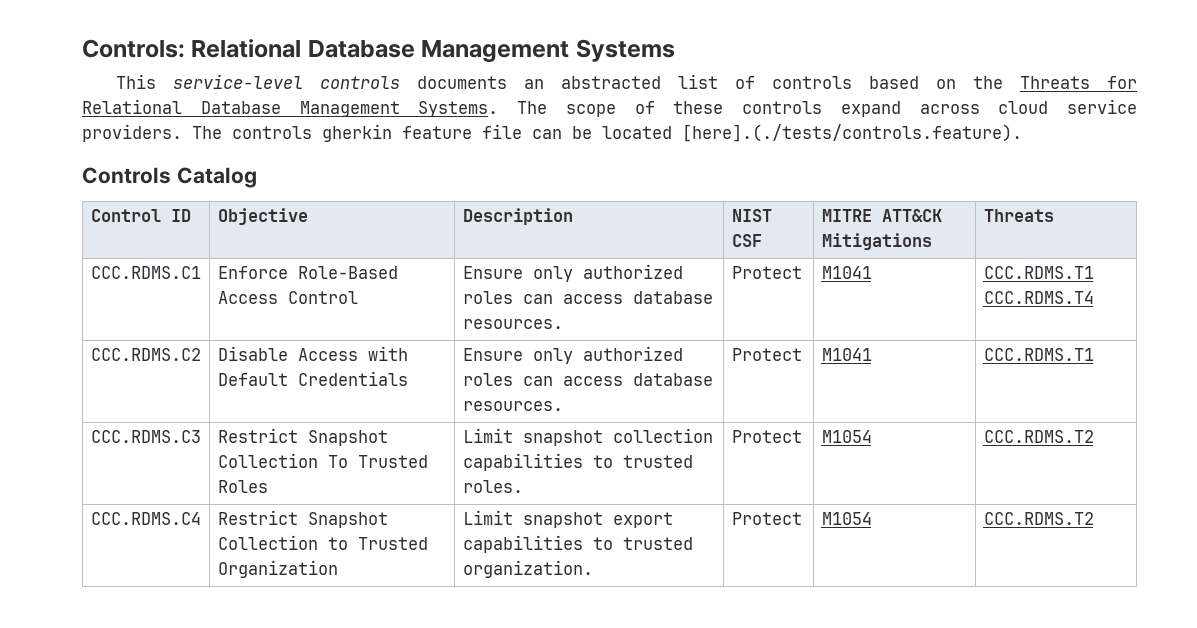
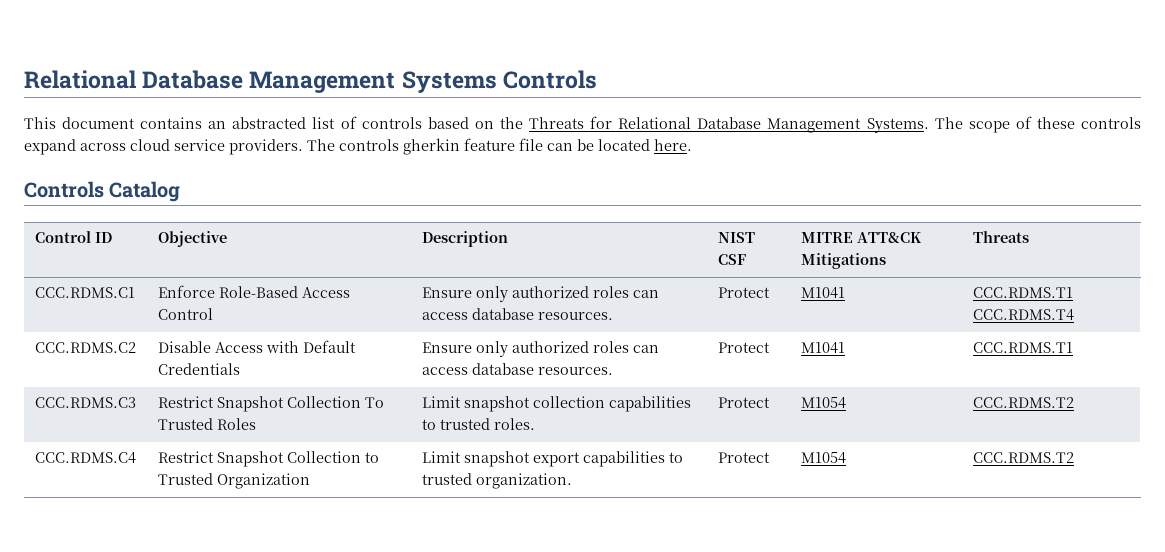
[82,39,185,58] Controls: -> (24, 79) none
(675, 50) none -> [502,70,597,89] Controls
[172,74,507,89] service-level controls documents -> [62,117,203,129] document contains
[682,124,1022,142] [here].(./tests/controls.feature). -> [654,139,692,151] here.

